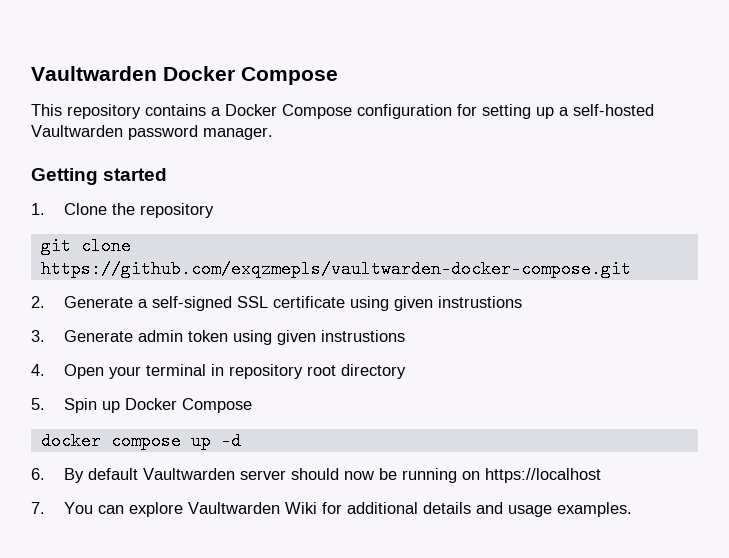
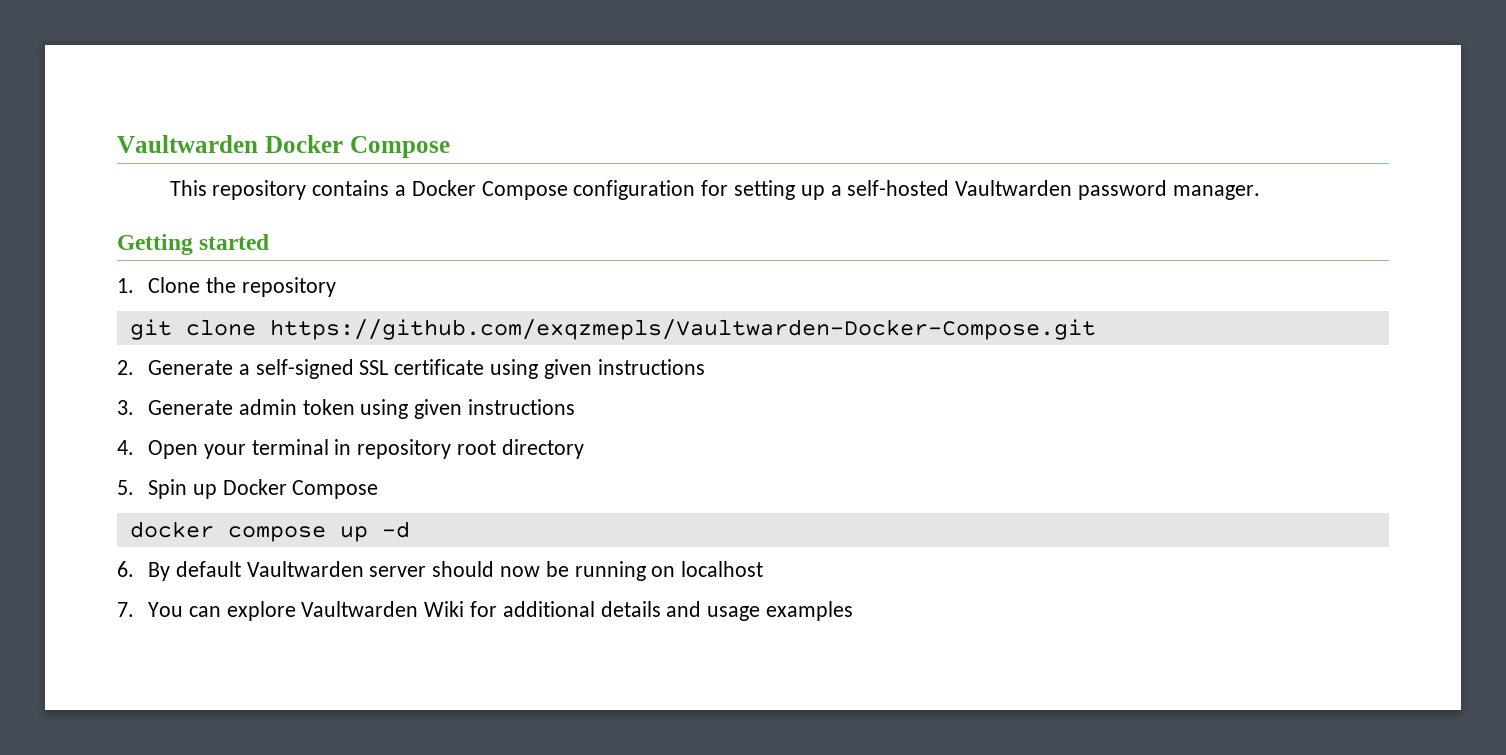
[40,260,631,278] https://github.com/exqzmepls/vaultwarden-docker-compose.git -> [269,319,1096,340] https://github.com/exqzmepls/Vaultwarden-Docker-Compose.git
[437,296,522,308] instrustions -> [597,359,705,375] instructions
[320,330,405,342] instrustions -> [467,399,575,415] instructions
[484,468,601,483] https://localhost -> [681,561,764,577] localhost
[556,502,632,517] examples. -> [765,601,853,621] examples

